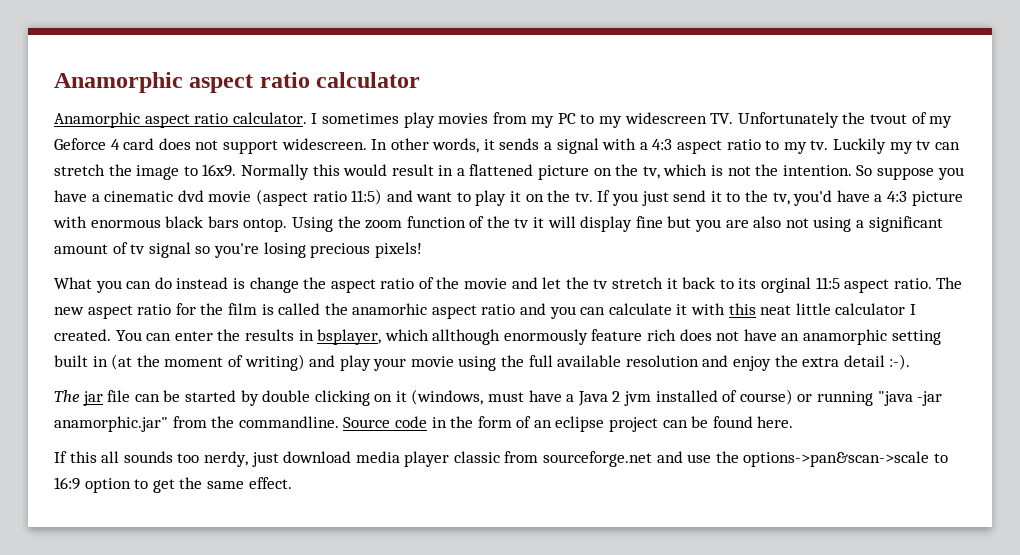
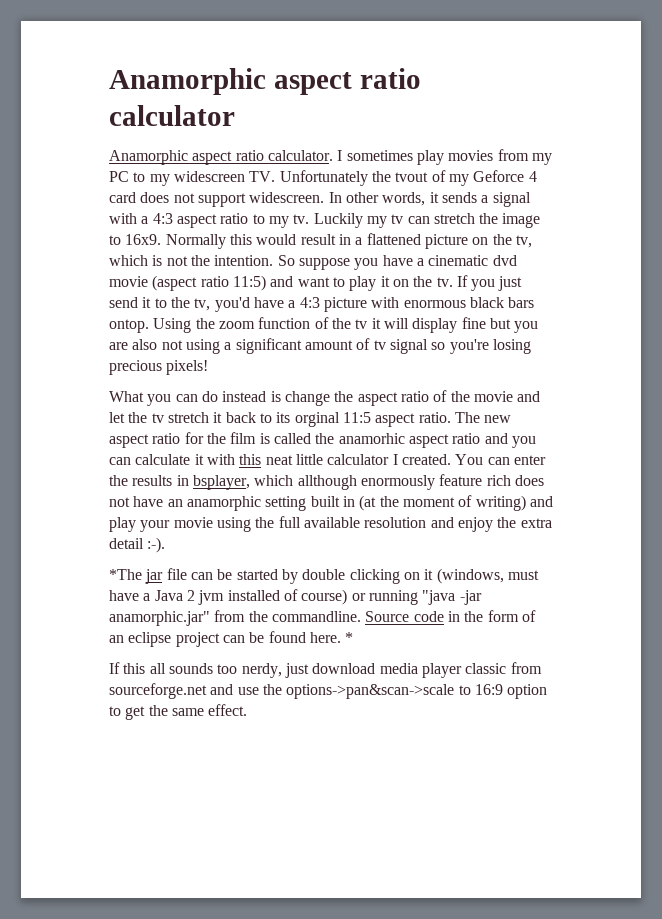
[54,390,80,402] The -> [109,569,142,580] *The
(794, 422) none -> [345,632,354,643] *

